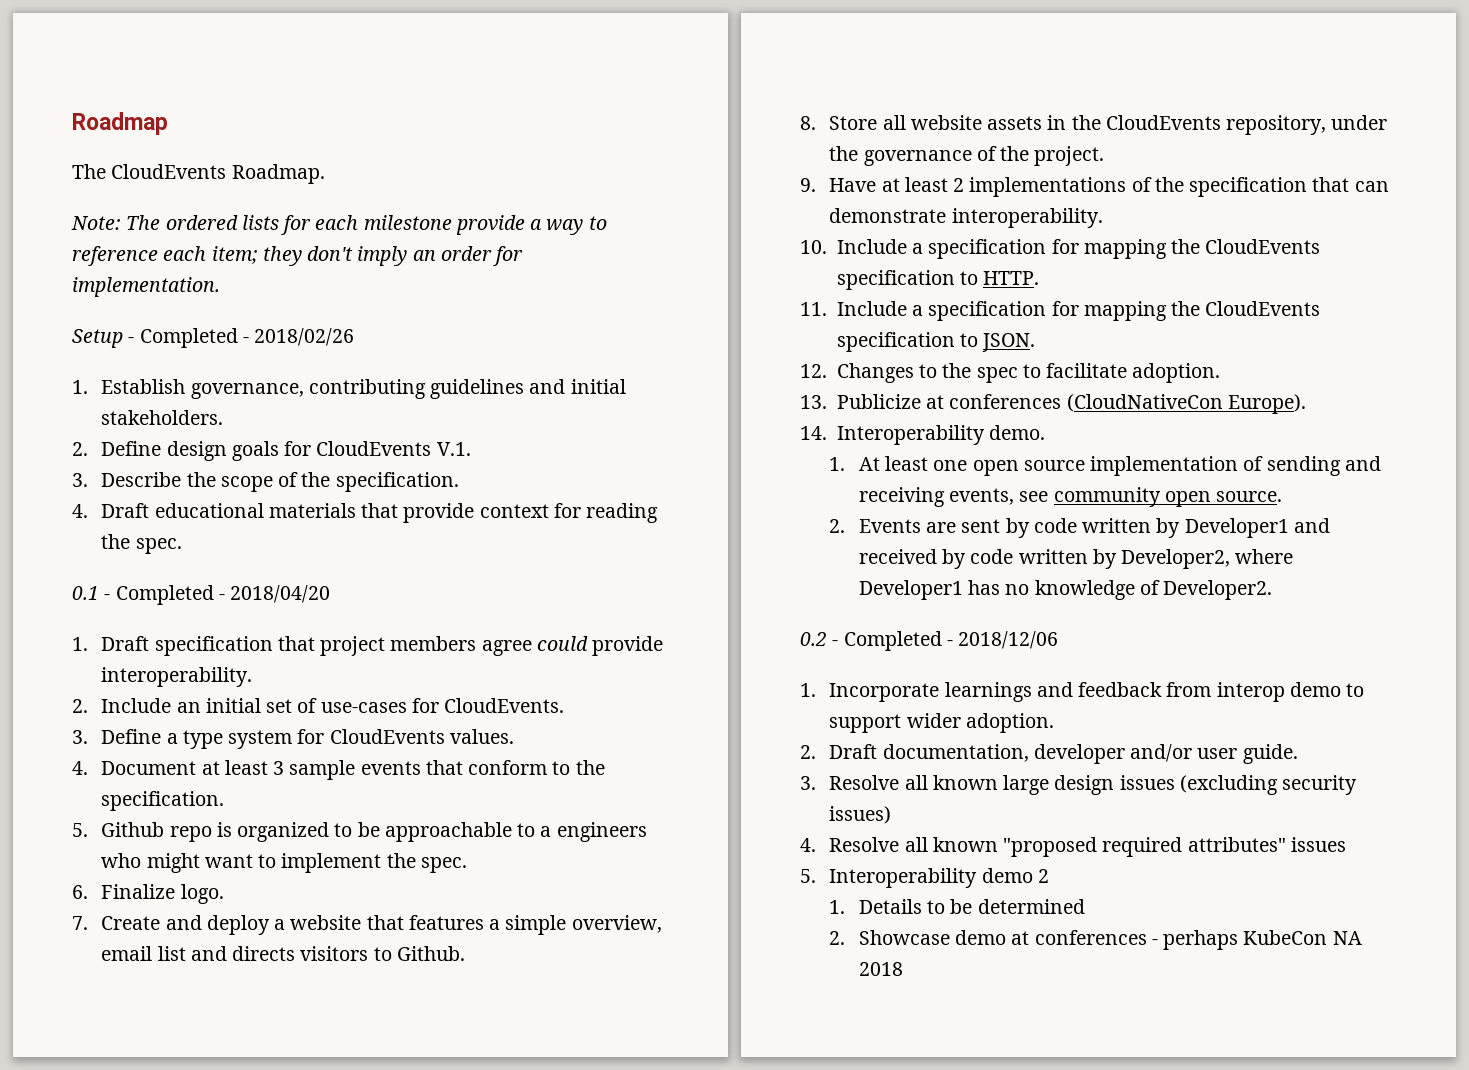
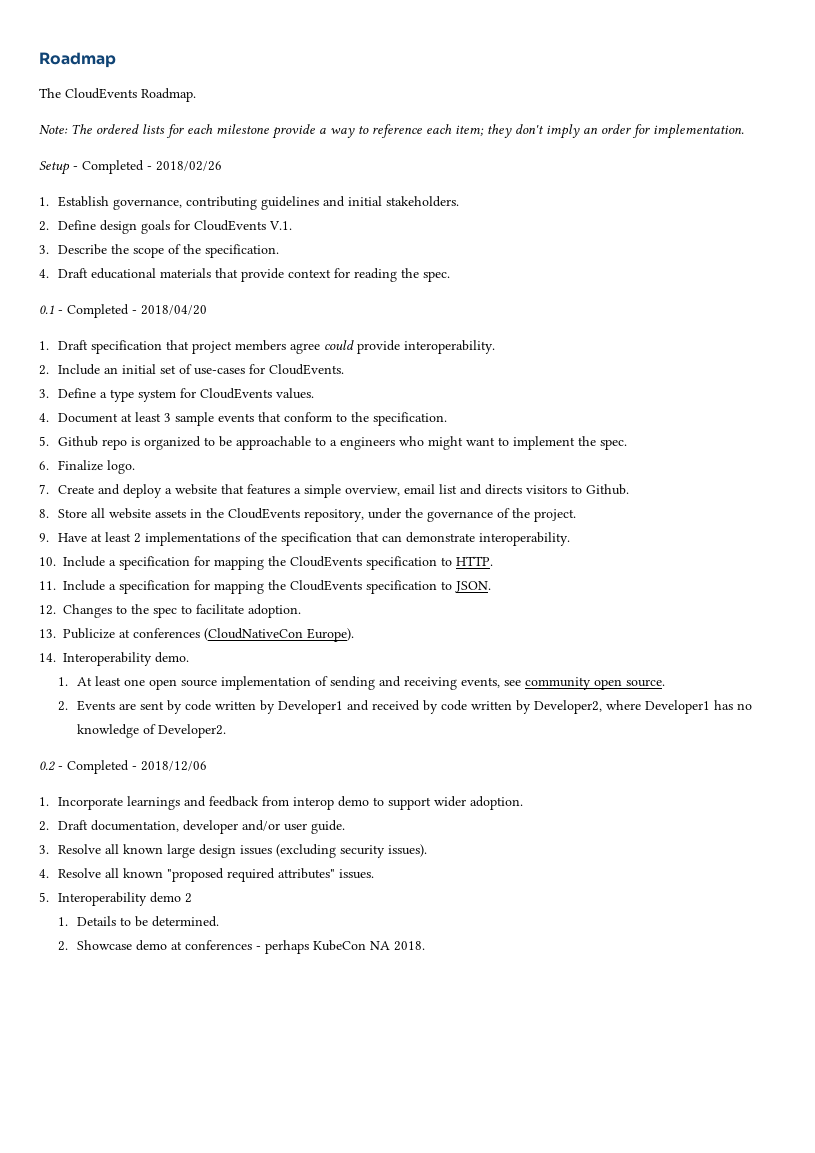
[829,806,892,824] issues) -> [388,844,428,857] issues).
[1290,837,1346,852] issues -> [339,869,375,879] issues.
[977,899,1085,914] determined -> [152,916,220,927] determined.
[858,962,903,976] 2018 -> [394,941,426,951] 2018.

